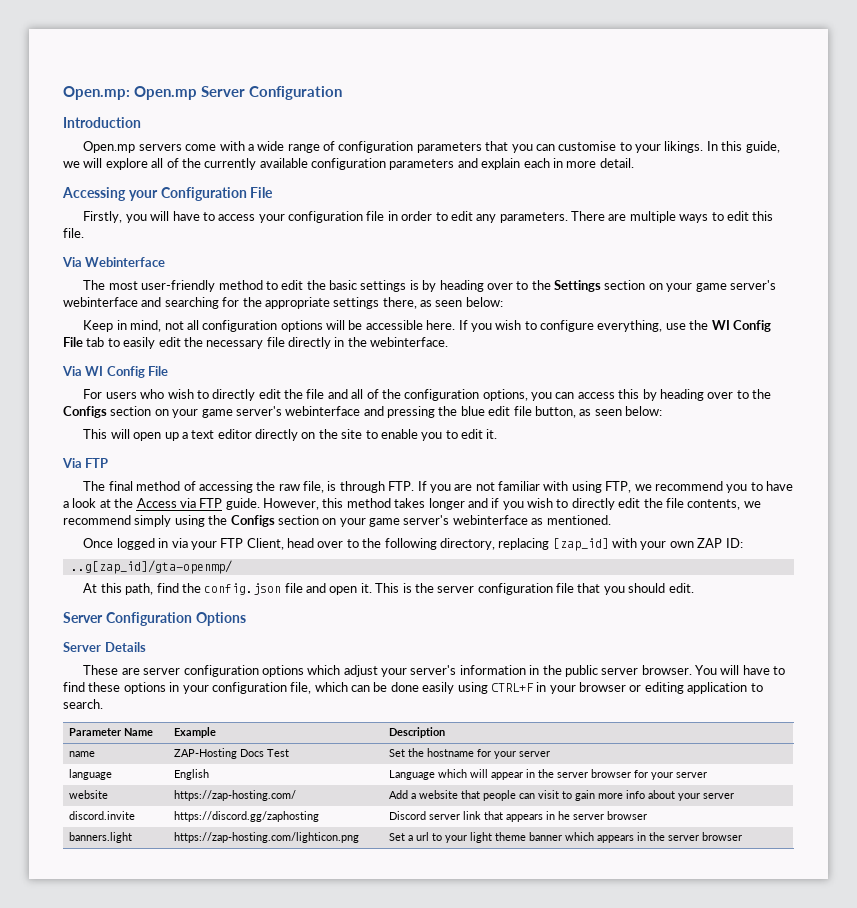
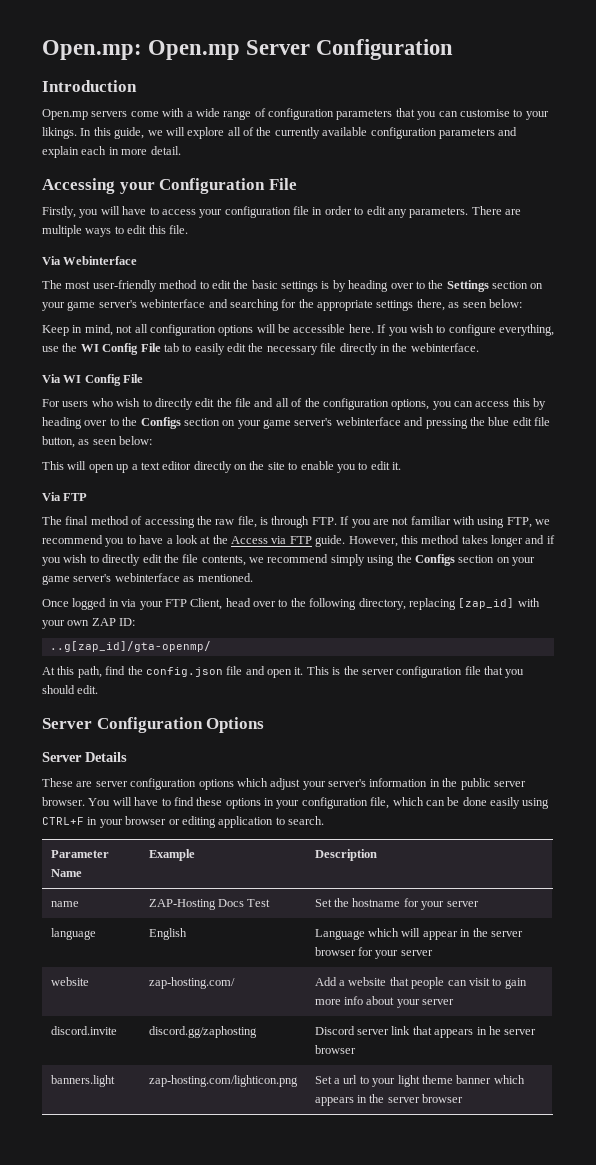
[173,790,296,801] https://zap-hosting.com/ -> [148,977,235,989] zap-hosting.com/
[173,811,319,822] https://discord.gg/zaphosting -> [148,1026,257,1038] discord.gg/zaphosting
[173,832,359,843] https://zap-hosting.com/lighticon.png -> [148,1075,298,1087] zap-hosting.com/lighticon.png

